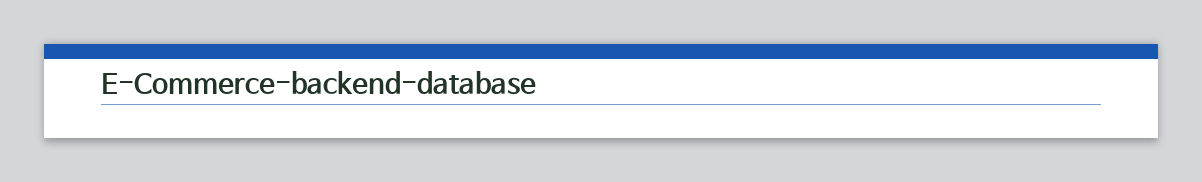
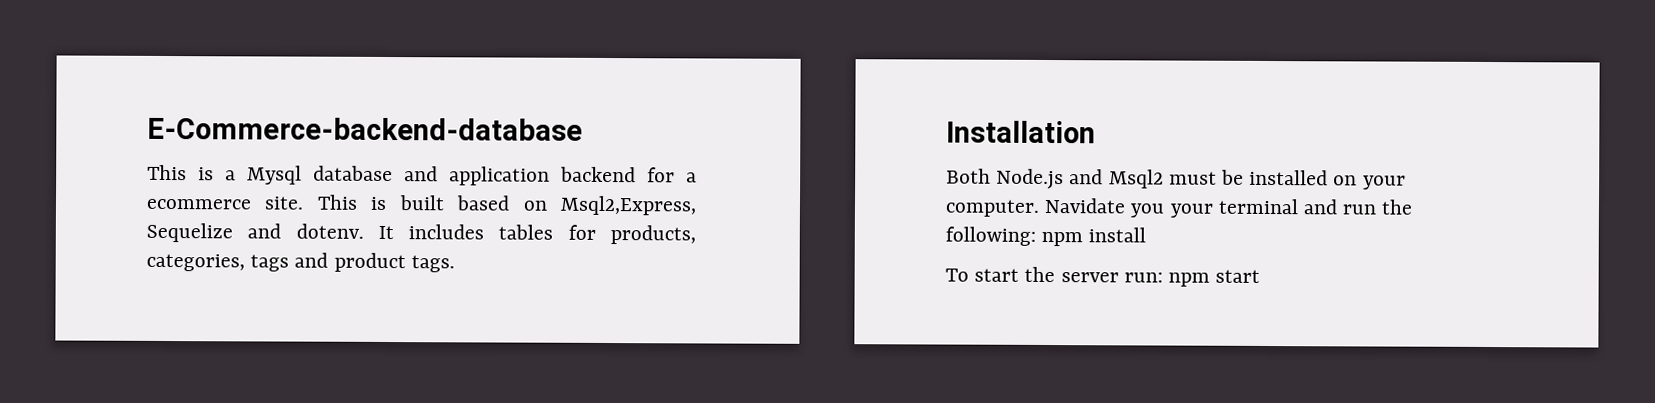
(536, 83) none -> [147,164,697,186] [146,194,697,216] [146,222,696,245] [146,252,455,273] [946,120,1096,144] [946,168,1406,190] [945,197,1414,218] [945,226,1147,247] [945,266,1261,287] // This is a Mysql database and application backend for a ecommerce site. This is built based on Msql2,Express, Sequelize and dotenv. It includes tables for products, categories, tags and product tags. // Installation // Both Node.js and Msql2 must be installed on your computer. Navidate you your terminal and run the following: npm install // To start the server run: npm start

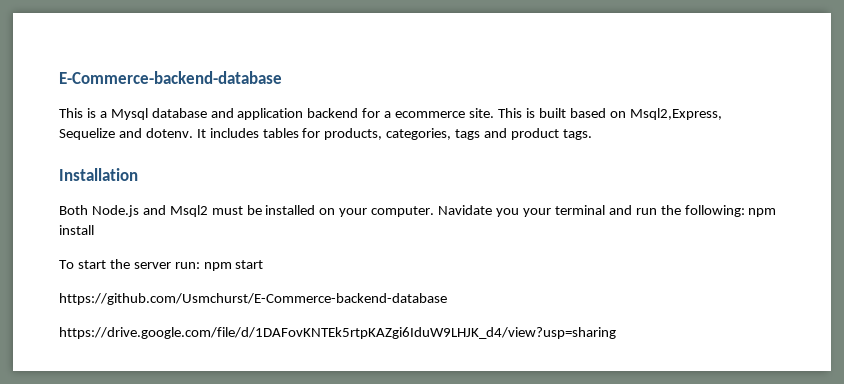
(1261, 276) none -> [59,293,447,305] [59,327,616,339] // https://github.com/Usmchurst/E-Commerce-backend-database // https://drive.google.com/file/d/1DAFovKNTEk5rtpKAZgi6IduW9LHJK_d4/view?usp=sharing

